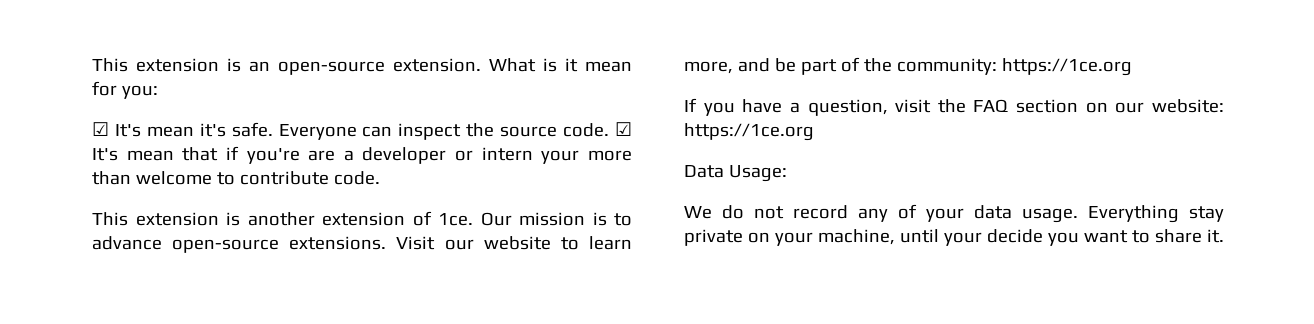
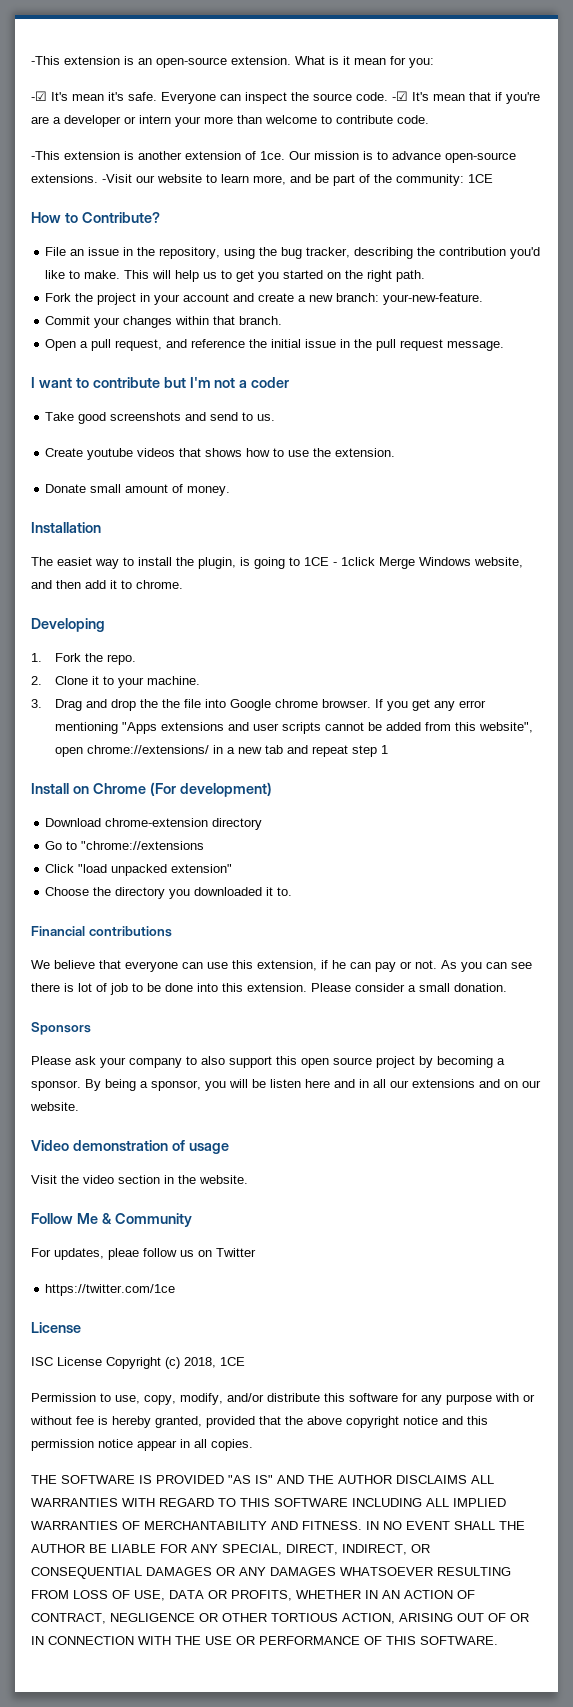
[92,58,128,72] This -> [31,56,60,65] -This
[92,122,109,136] ☑ -> [31,91,47,101] -☑
[614,122,632,136] ☑ -> [392,91,408,101] -☑
[92,212,128,226] This -> [31,151,60,160] -This
[396,236,436,250] Visit -> [102,174,132,183] -Visit
[1001,58,1132,76] [684,98,1224,116] [684,123,814,141] [684,165,787,182] [684,204,1224,223] [684,229,1224,246] https://1ce.org // If you have a question, visit the FAQ section on our website: https://1ce.org // Data Usage: // We do not record any of your data usage. Everything stay private on your machine, until your decide you want to share it. -> [468,174,493,183] [31,212,160,223] [45,247,541,259] [45,270,426,282] [45,293,484,305] [45,316,283,328] [45,339,505,351] [31,377,290,388] [45,412,276,424] [45,448,396,460] [45,484,231,496] [31,522,101,533] [31,557,523,569] [31,580,183,589] [31,618,105,632] [31,653,136,665] [31,676,200,688] [31,699,486,711] [54,722,533,734] [54,745,388,757] [31,782,272,797] [45,818,263,830] [45,841,205,850] [45,864,233,876] [45,887,293,899] [31,926,172,937] [31,960,532,972] [31,983,507,995] [31,1022,91,1035] [31,1056,505,1068] [31,1079,541,1091] [30,1102,79,1111] [31,1140,229,1154] [31,1175,248,1184] [31,1213,192,1227] [31,1248,256,1260] [45,1284,176,1296] [31,1322,81,1333] [31,1357,245,1369] [31,1393,535,1405] [30,1416,488,1428] [31,1439,253,1451] [31,1475,494,1484] [31,1498,506,1507] [31,1521,525,1530] [31,1544,430,1555] [31,1567,511,1579] [31,1590,475,1601] [31,1613,529,1624] [31,1636,498,1645] 1CE // How to Contribute? // File an issue in the repository, using the bug tracker, describing the contribution you'd like to make. This will help us to get you started on the right path. // Fork the project in your account and create a new branch: your-new-feature. // Commit your changes within that branch. // Open a pull request, and reference the initial issue in the pull request message. // I want to contribute but I'm not a coder // Take good screenshots and send to us. // Create youtube videos that shows how to use the extension. // Donate small amount of money. // Installation // The easiet way to install the plugin, is going to 1CE - 1click Merge Windows website, and then add it to chrome. // Developing // 1. Fork the repo. // 2. Clone it to your machine. // 3. Drag and drop the the file into Google chrome browser. If you get any error mentioning "Apps extensions and user scripts cannot be added from this website", open chrome://extensions/ in a new tab and repeat step 1 // Install on Chrome (For development) // Download chrome-extension directory // Go to "chrome://extensions // Click "load unpacked extension" // Choose the directory you downloaded it to. // Financial contributions // We believe that everyone can use this extension, if he can pay or not. As you can see there is lot of job to be done into this extension. Please consider a small donation. // Sponsors // Please ask your company to also support this open source project by becoming a sponsor. By being a sponsor, you will be listen here and in all our extensions and on our website. // Video demonstration of usage // Visit the video section in the website. // Follow Me & Community // For updates, pleae follow us on Twitter // https://twitter.com/1ce // License // ISC License Copyright (c) 2018, 1CE // Permission to use, copy, modify, and/or distribute this software for any purpose with or without fee is hereby granted, provided that the above copyright notice and this permission notice appear in all copies. // THE SOFTWARE IS PROVIDED "AS IS" AND THE AUTHOR DISCLAIMS ALL WARRANTIES WITH REGARD TO THIS SOFTWARE INCLUDING ALL IMPLIED WARRANTIES OF MERCHANTABILITY AND FITNESS. IN NO EVENT SHALL THE AUTHOR BE LIABLE FOR ANY SPECIAL, DIRECT, INDIRECT, OR CONSEQUENTIAL DAMAGES OR ANY DAMAGES WHATSOEVER RESULTING FROM LOSS OF USE, DATA OR PROFITS, WHETHER IN AN ACTION OF CONTRACT, NEGLIGENCE OR OTHER TORTIOUS ACTION, ARISING OUT OF OR IN CONNECTION WITH THE USE OR PERFORMANCE OF THIS SOFTWARE.

